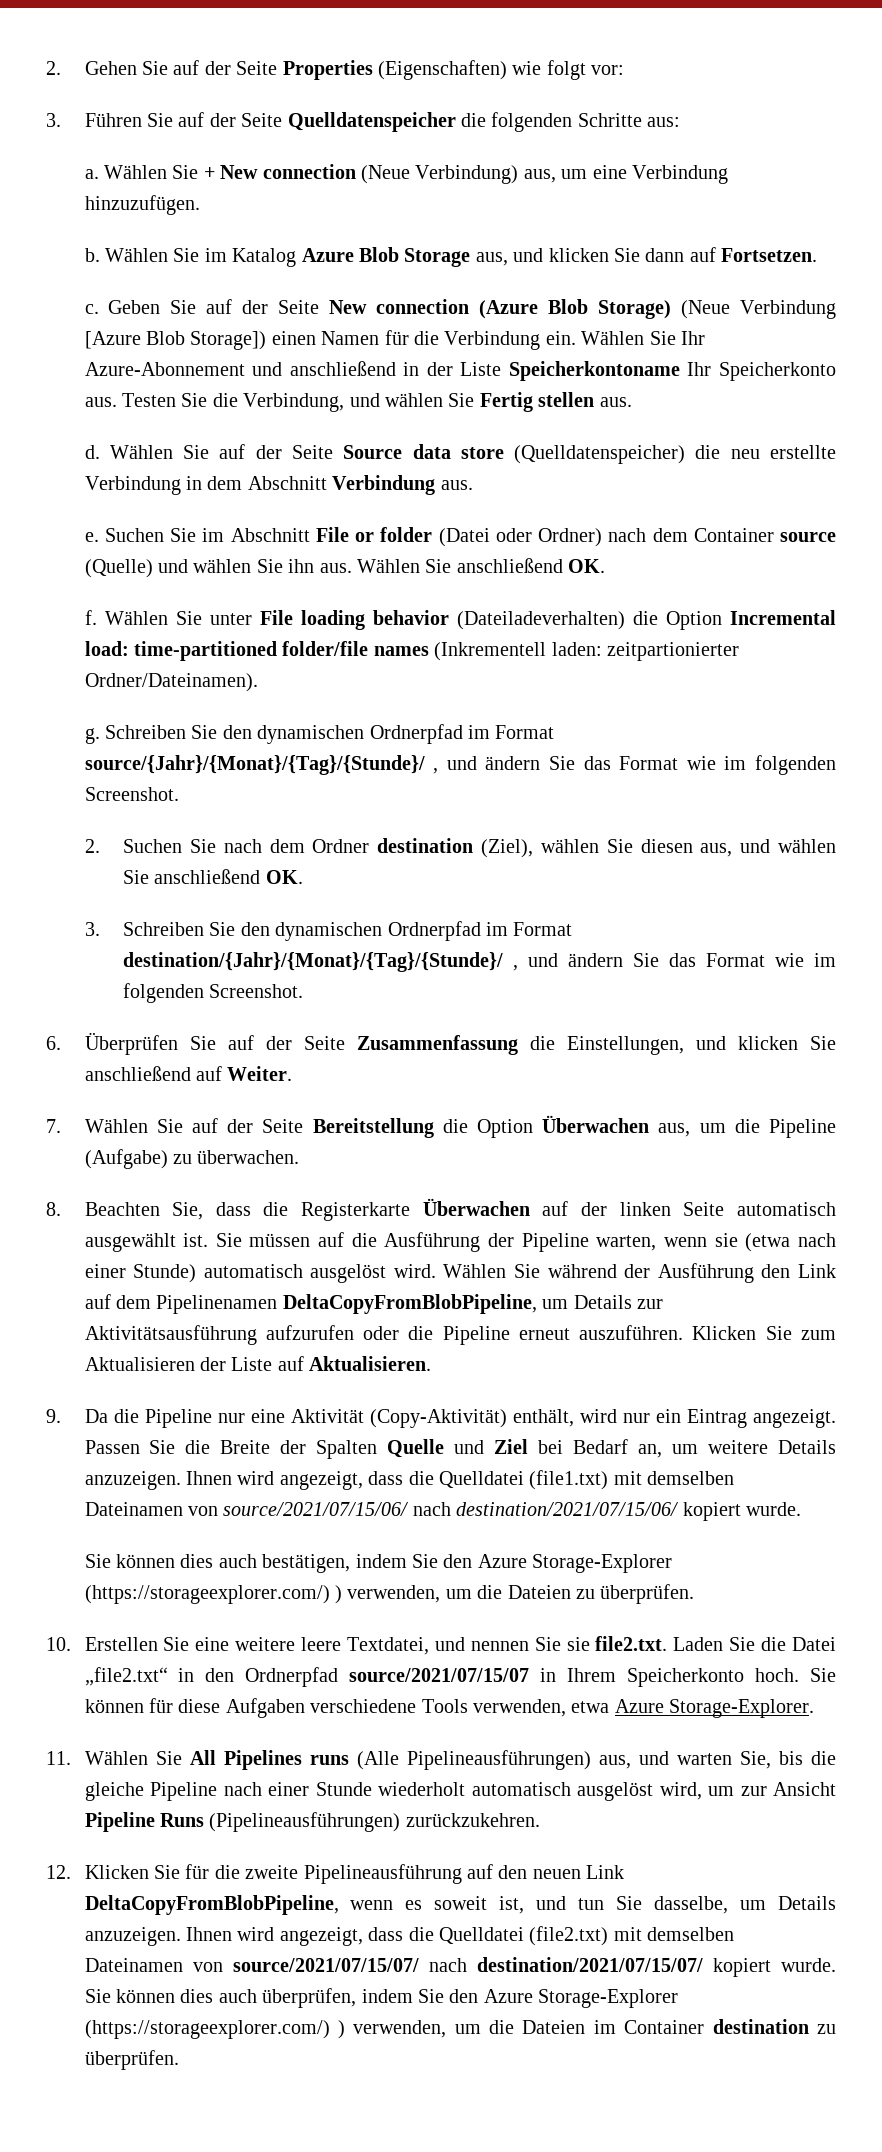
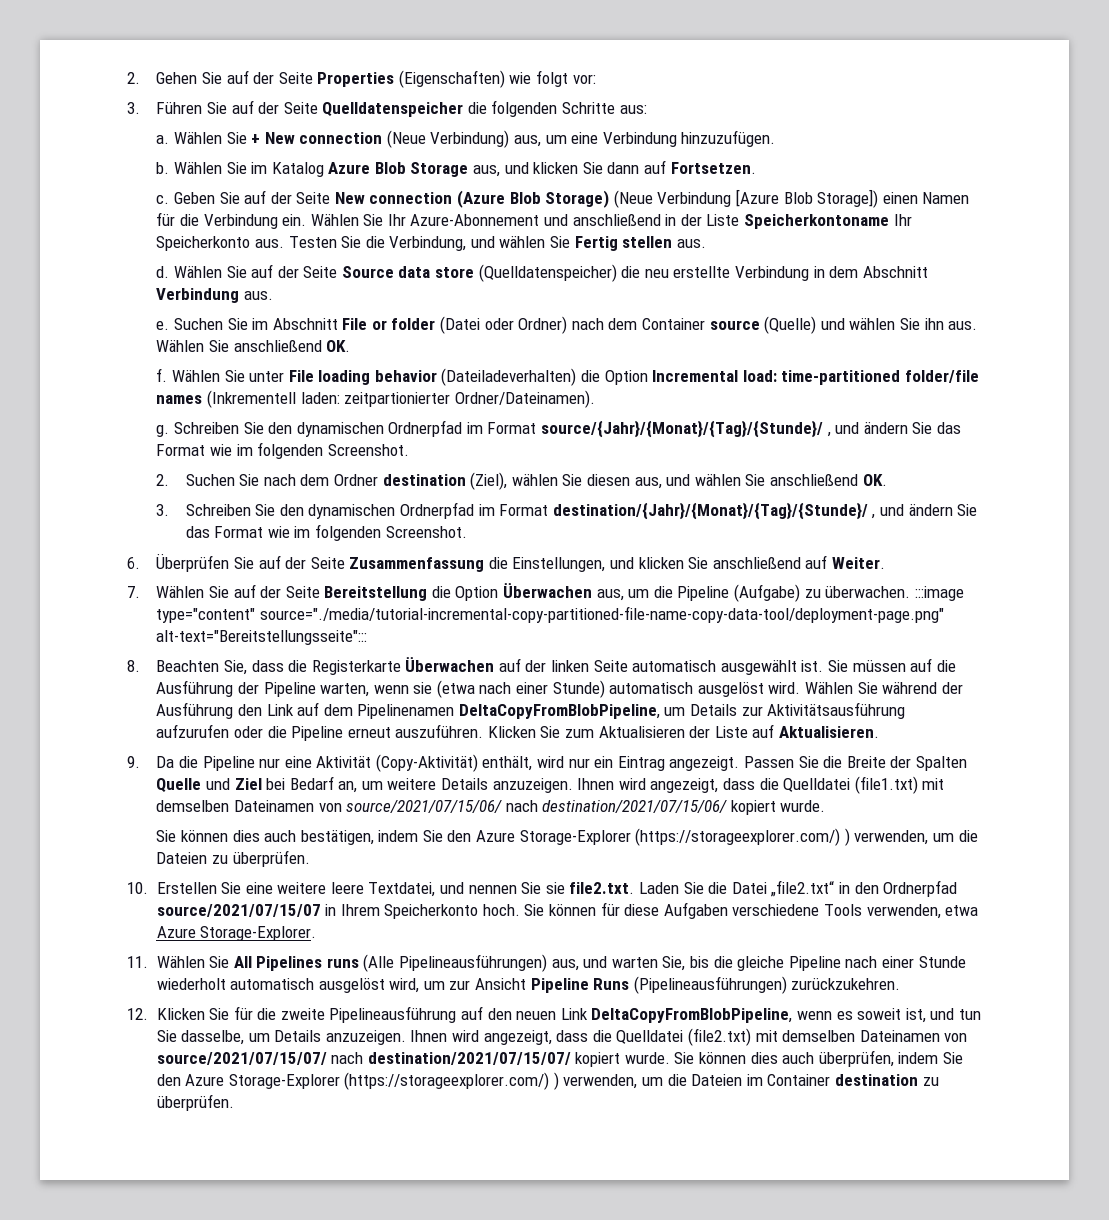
(300, 1157) none -> [914,586,964,601] [156,606,944,623] [156,630,368,645] :::image type="content" source="./media/tutorial-incremental-copy-partitioned-file-name-copy-data-tool/deployment-page.png" alt-text="Bereitstellungsseite":::

